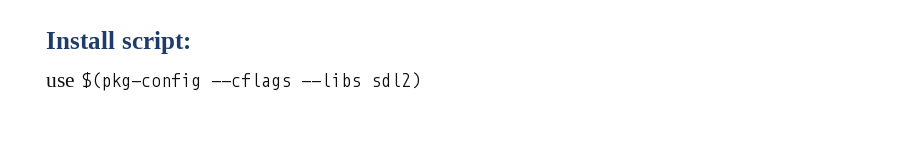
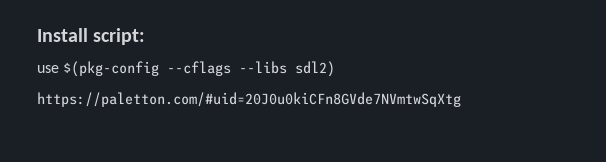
(421, 80) none -> [37,92,461,107] // https://paletton.com/#uid=20J0u0kiCFn8GVde7NVmtwSqXtg

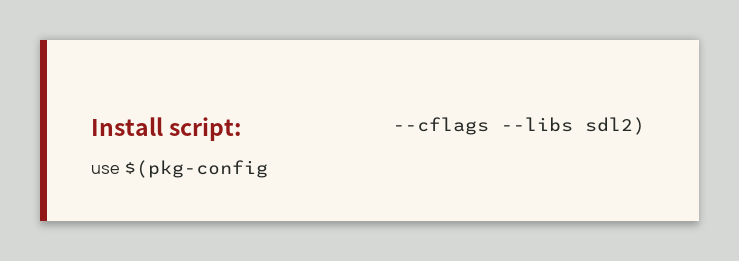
[37,92,461,107] // https://paletton.com/#uid=20J0u0kiCFn8GVde7NVmtwSqXtg -> (645, 126) none

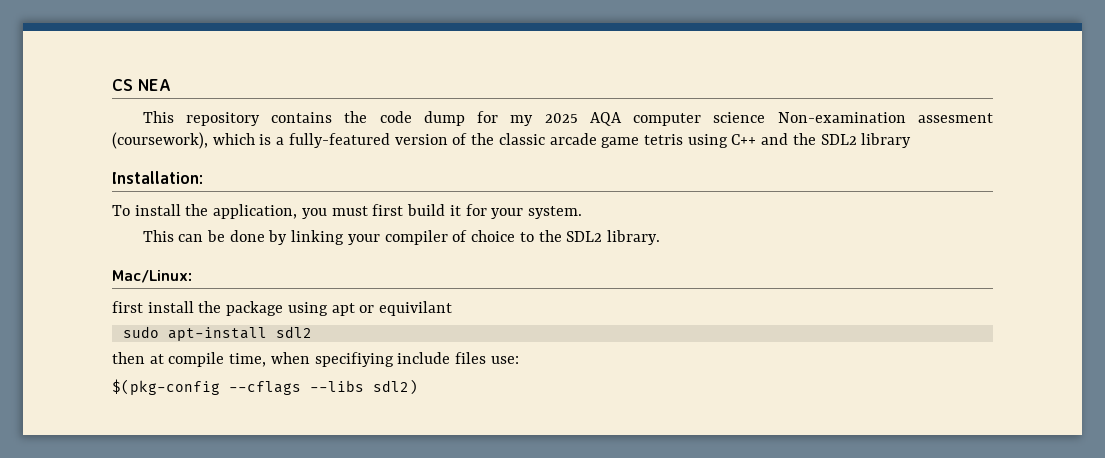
[91,117,242,141] [91,165,120,174] Install script: // use -> [112,79,171,91] [142,111,994,126] [112,132,912,149] [112,171,203,184] [112,204,582,219] [142,230,660,245] [112,270,192,283] [112,301,453,316] [122,326,312,341] [112,352,519,367] CS NEA // This repository contains the code dump for my 2025 AQA computer science Non-examination assesment (coursework), which is a fully-featured version of the classic arcade game tetris using C++ and the SDL2 library // Installation: // To install the application, you must first build it for your system. // This can be done by linking your compiler of choice to the SDL2 library. // Mac/Linux: // first install the package using apt or equivilant // sudo apt-install sdl2 // then at compile time, when specifiying include files use: //

